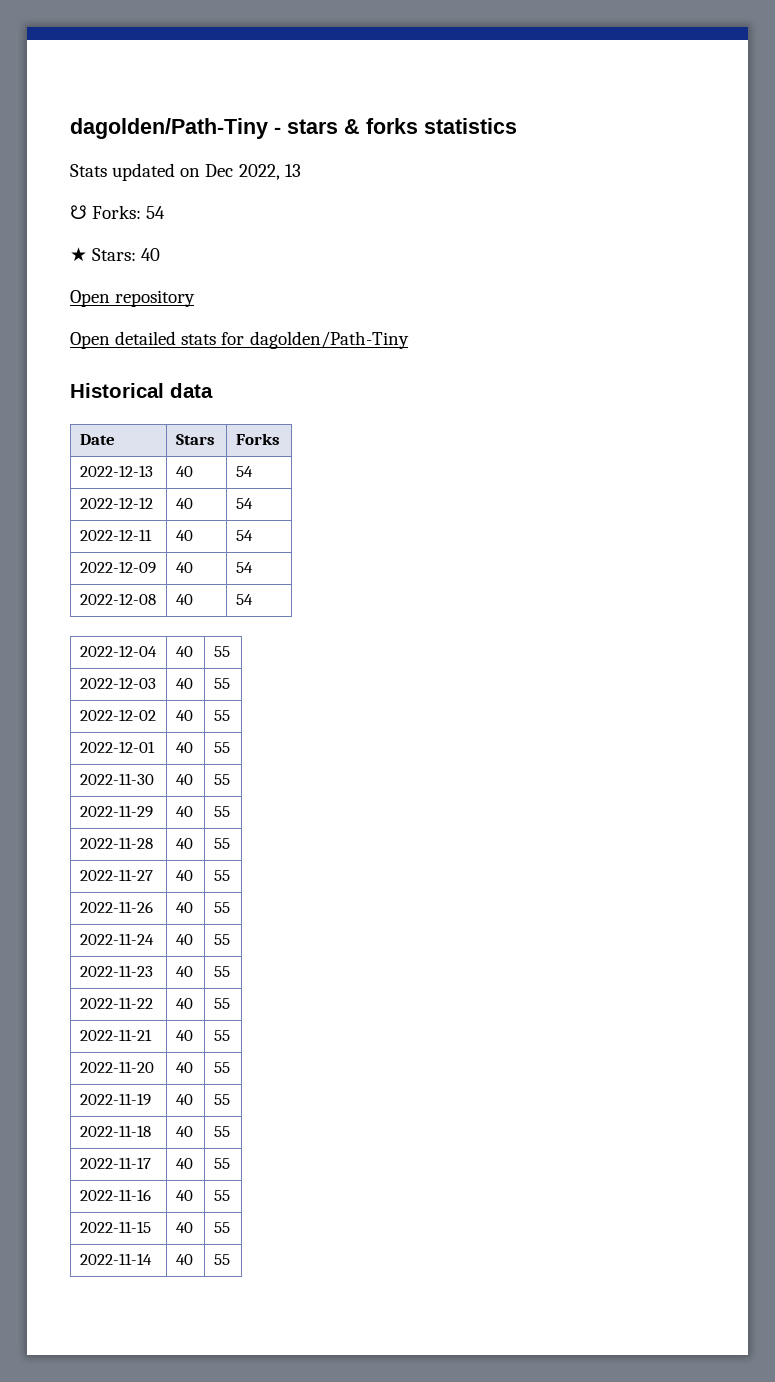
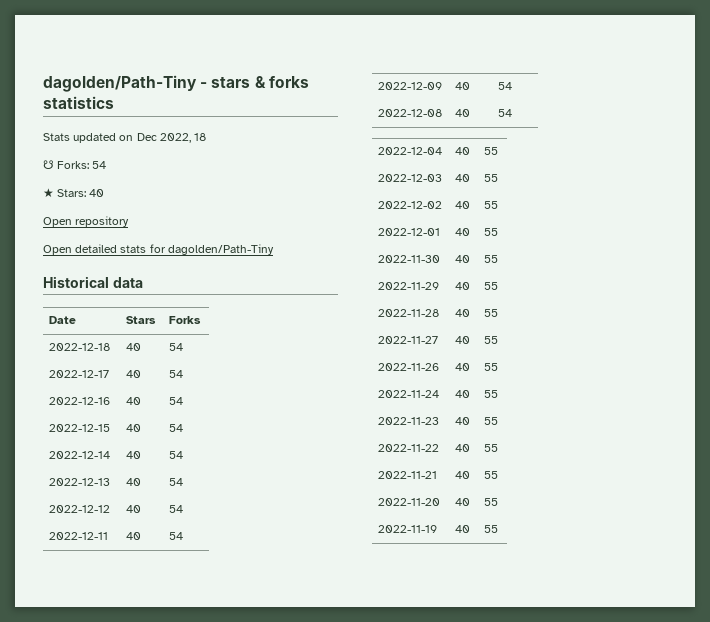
[284,164,301,177] 13 -> [194,133,207,141] 18
(280, 439) none -> [49,343,111,351] [126,343,142,351] [169,343,184,351] [49,370,110,378] [126,370,142,378] [169,370,184,378] [49,397,111,405] [126,397,142,405] [169,397,184,405] [49,424,111,432] [126,424,142,432] [169,424,184,432] [49,451,111,459] [126,451,142,459] [169,451,184,459] // 2022-12-18 | 40 | 54 // 2022-12-17 | 40 | 54 // 2022-12-16 | 40 | 54 // 2022-12-15 | 40 | 54 // 2022-12-14 | 40 | 54
[79,1125,151,1137] [175,1126,193,1137] [213,1126,230,1137] [79,1157,151,1169] [175,1158,193,1169] [213,1158,230,1169] [79,1189,151,1201] [175,1190,193,1201] [213,1190,230,1201] [79,1221,151,1233] [175,1222,193,1233] [213,1222,230,1233] [79,1253,152,1265] [175,1254,193,1265] [213,1254,230,1265] // 2022-11-18 | 40 | 55 // 2022-11-17 | 40 | 55 // 2022-11-16 | 40 | 55 // 2022-11-15 | 40 | 55 // 2022-11-14 | 40 | 55 -> (499, 529) none

